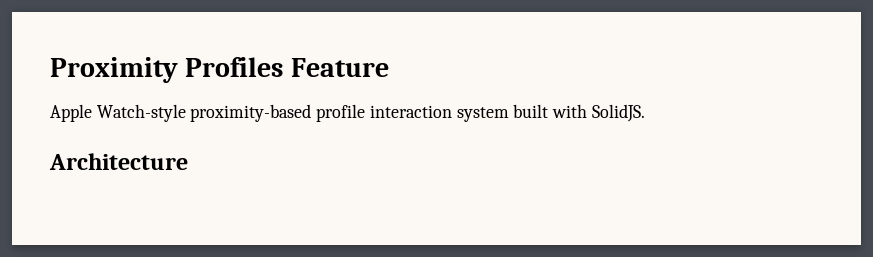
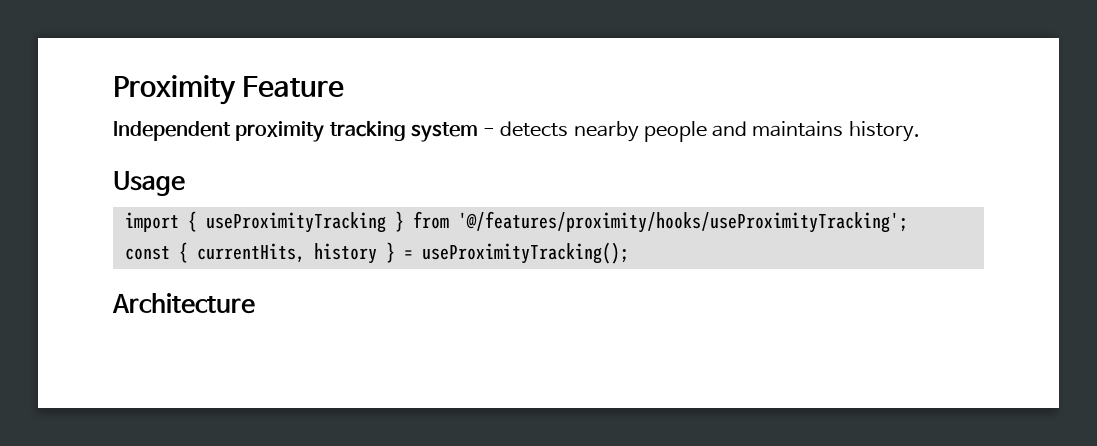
[185,57,284,77] Profiles -> (236, 90) none
[50,104,645,122] Apple Watch-style proximity-based profile interaction system built with SolidJS. -> [113,121,920,142] [113,171,185,196] [124,211,908,233] [124,242,629,264] Independent proximity tracking system - detects nearby people and maintains history. // Usage // import { useProximityTracking } from '@/features/proximity/hooks/useProximityTracking'; // const { currentHits, history } = useProximityTracking();

